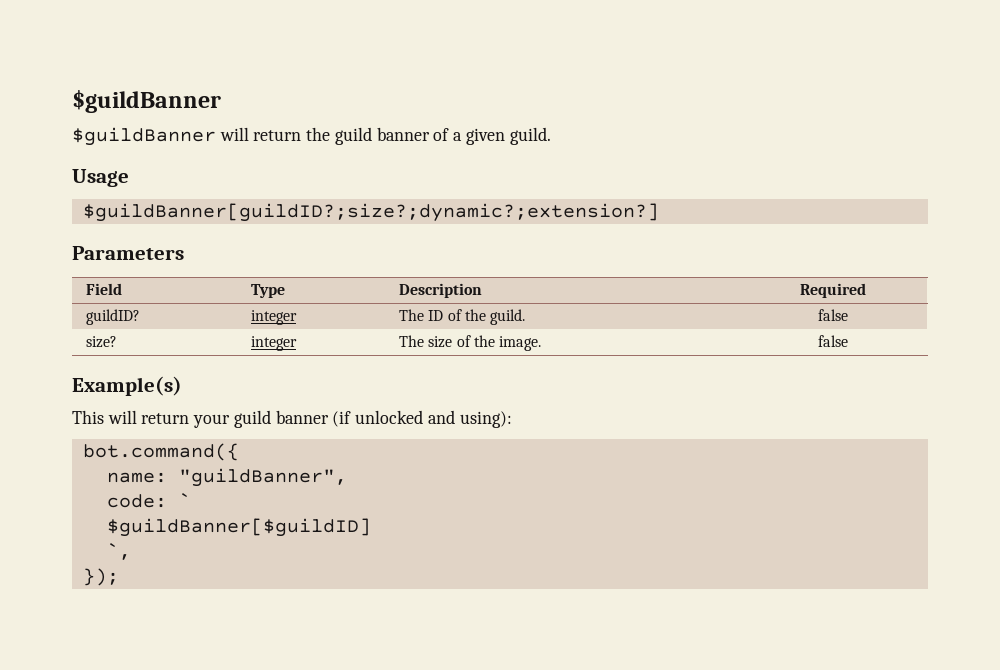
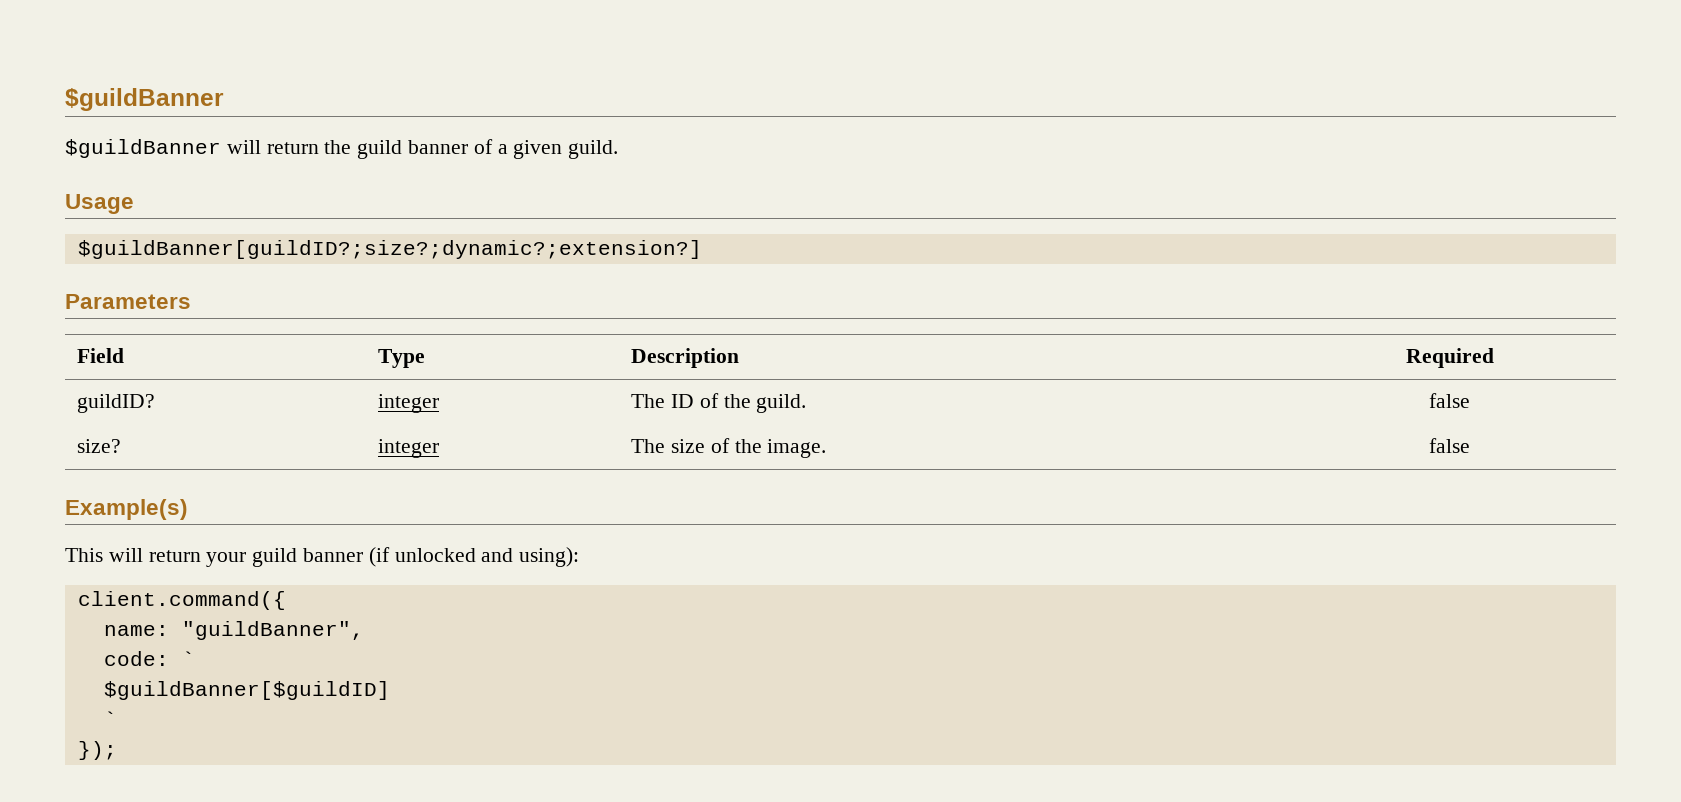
[82,443,239,461] bot.command({ -> [77,591,286,610] client.command({
[106,543,131,560] `, -> [103,711,117,726] `

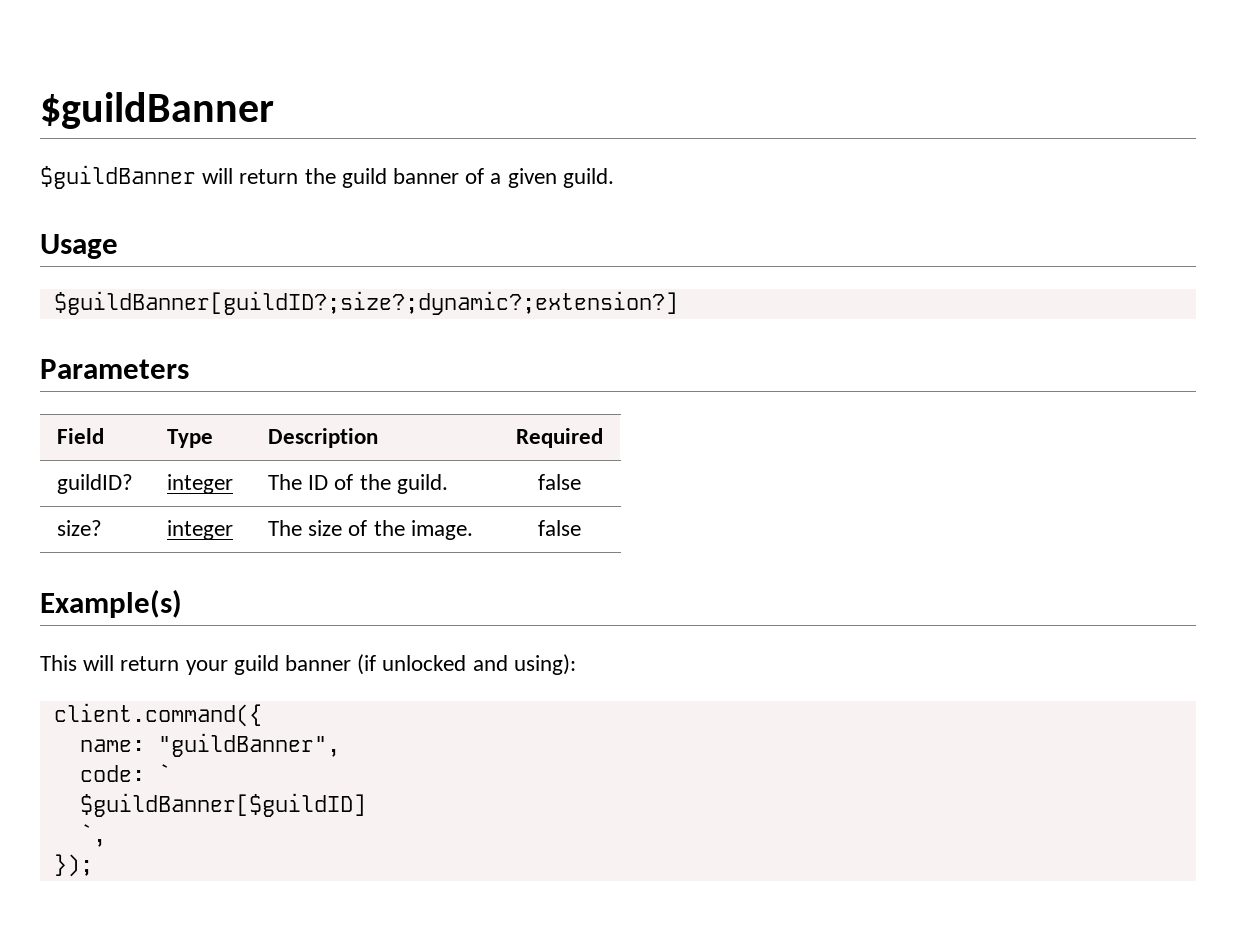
[103,711,117,726] ` -> [79,824,106,847] `,

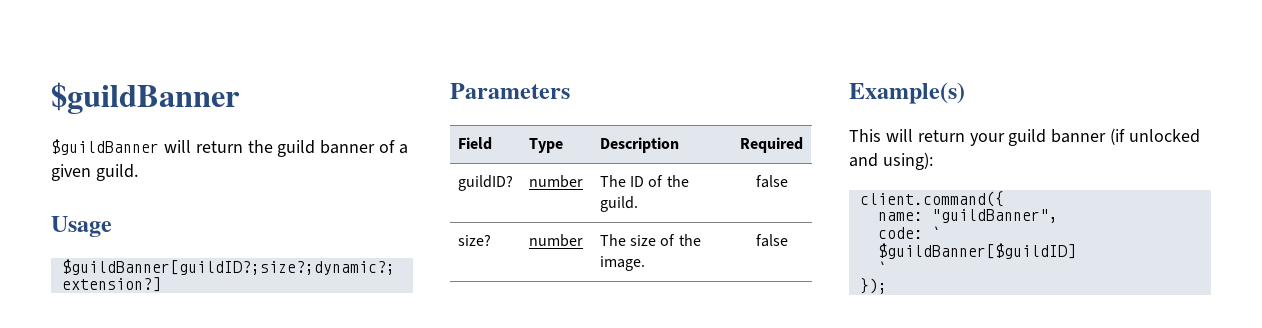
[166,474,233,494] integer -> [528,175,583,188] number
[166,520,233,540] integer -> [528,234,583,247] number
[79,824,106,847] `, -> [877,261,887,274] `

